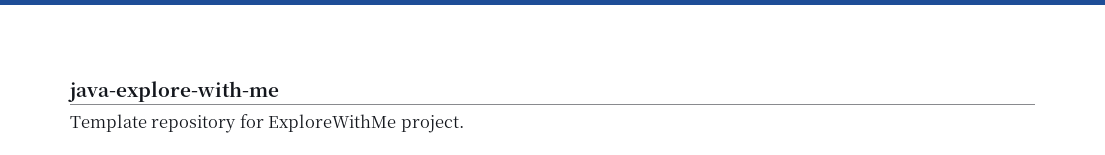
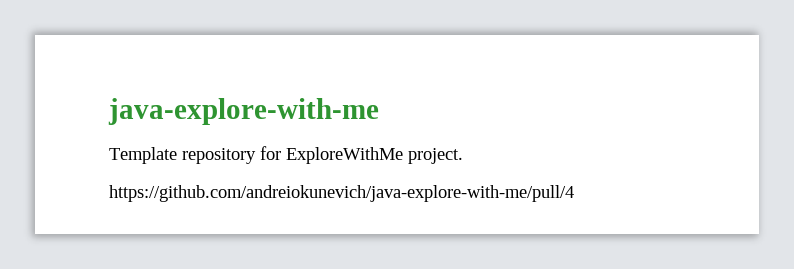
(464, 124) none -> [109,185,574,202] // https://github.com/andreiokunevich/java-explore-with-me/pull/4

